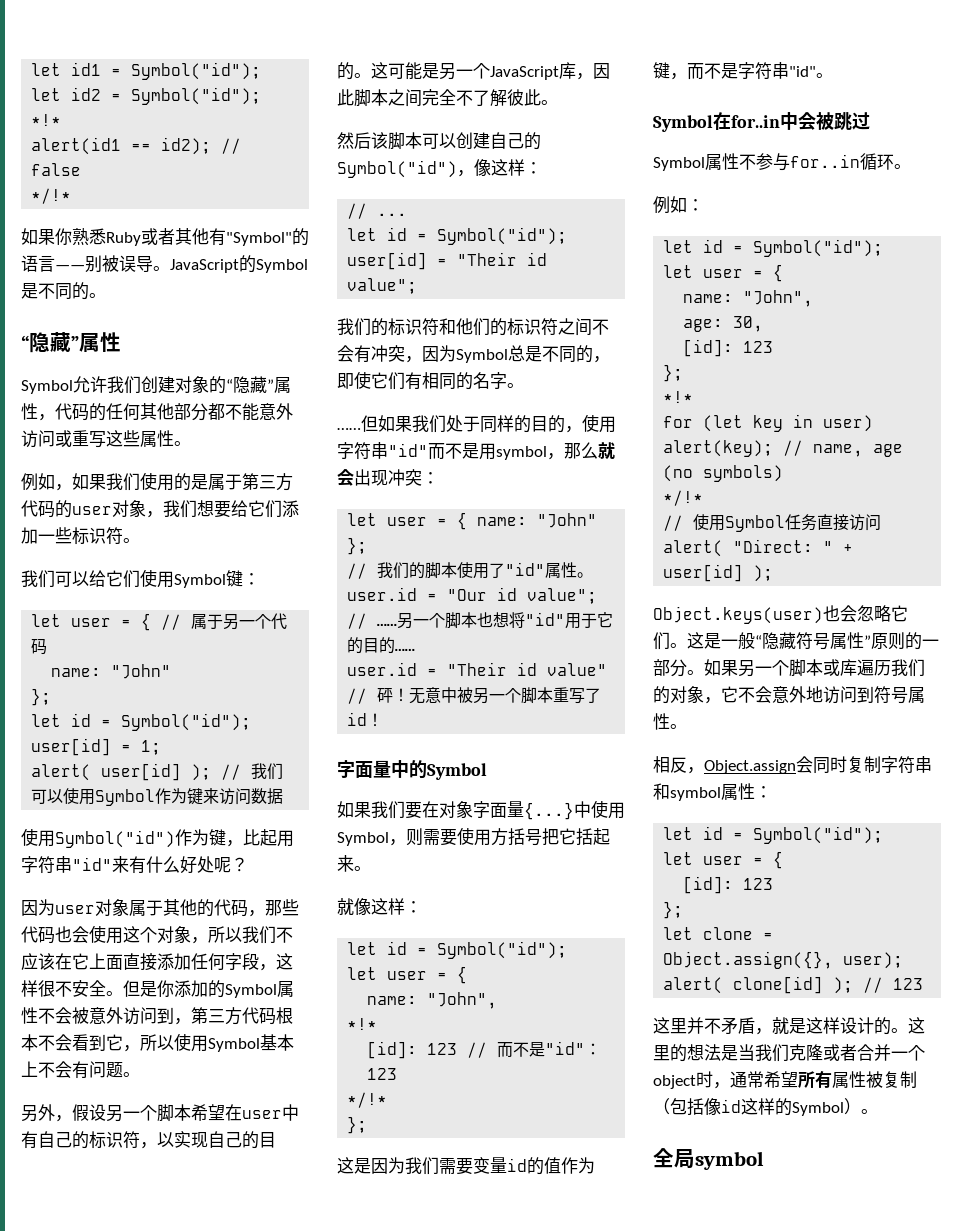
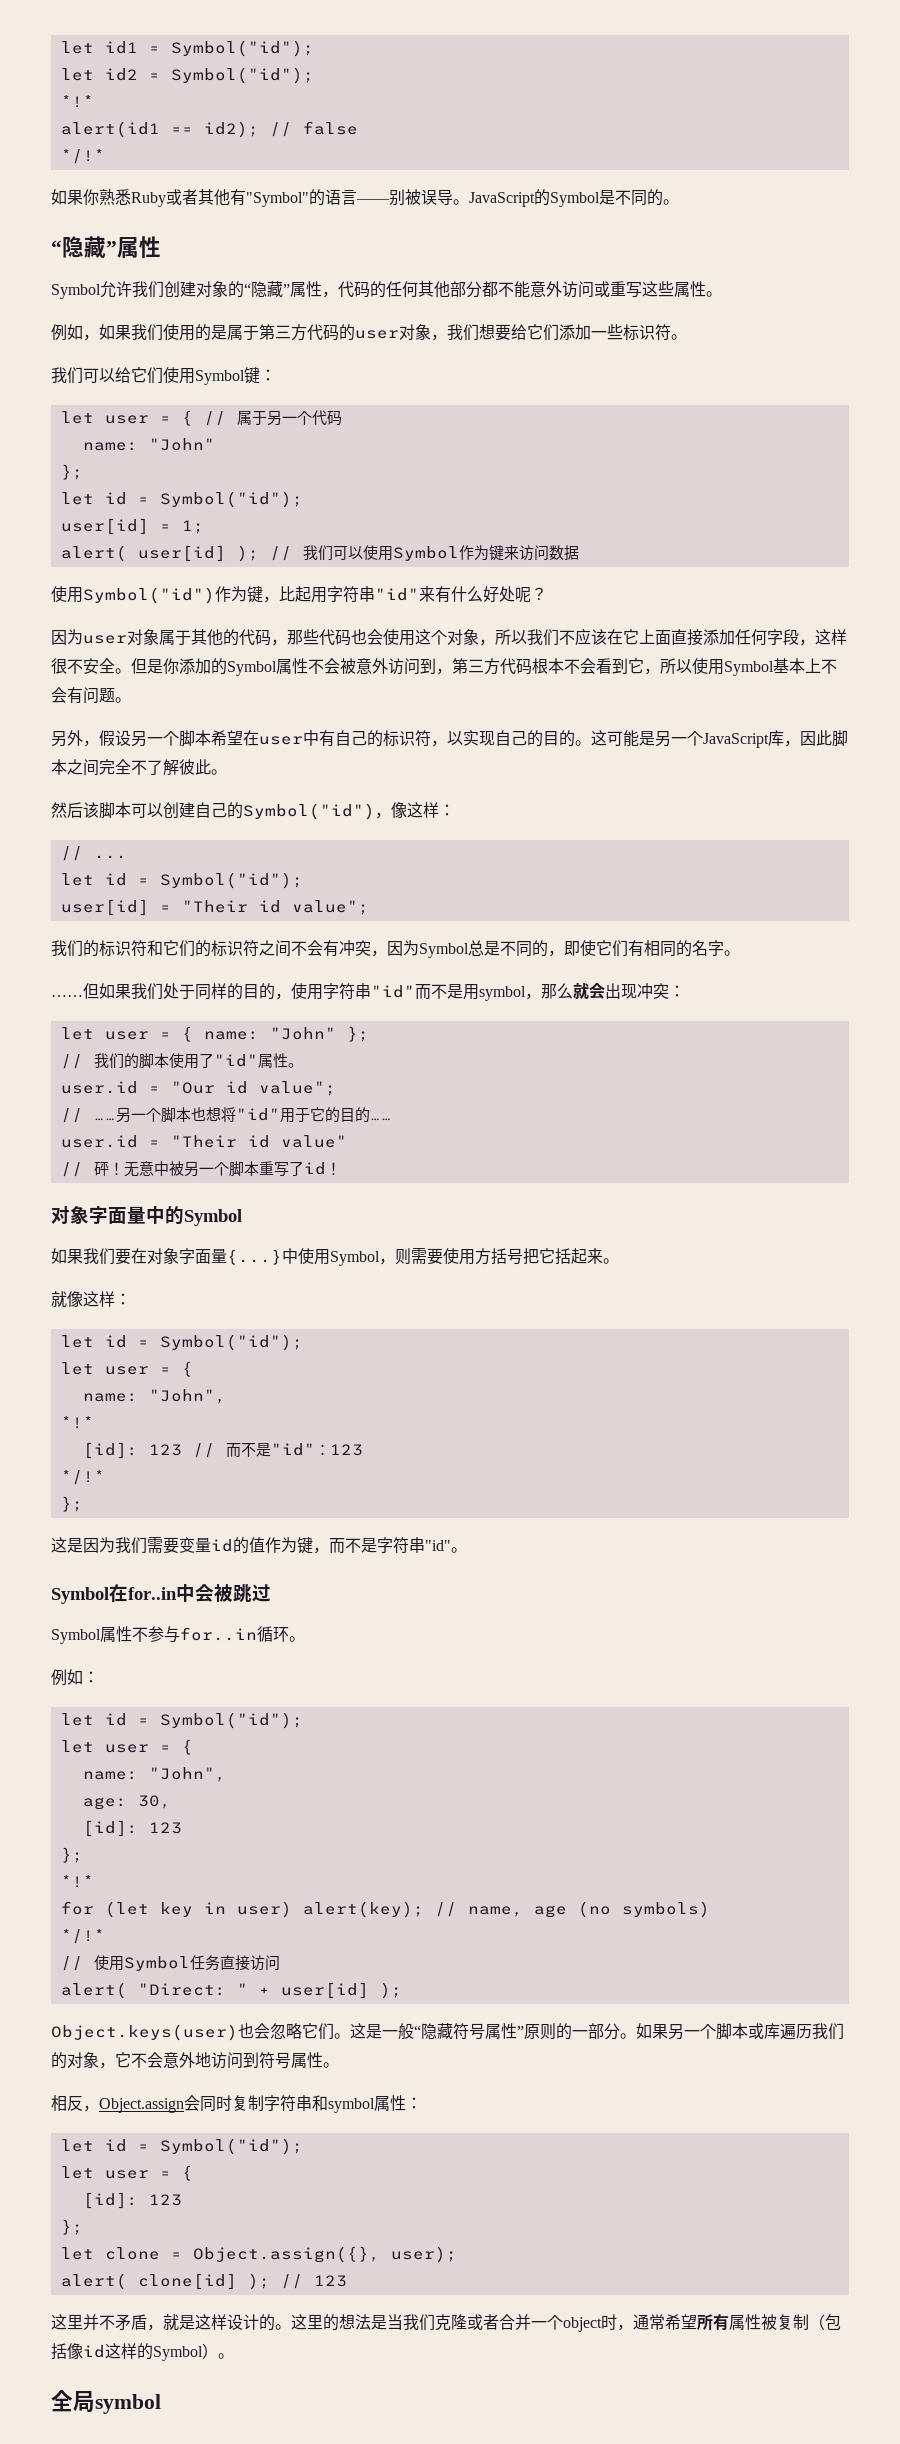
[456,318,473,335] 他 -> [163,940,179,956] 它
(384, 720) none -> [51,1206,89,1224] 对象

